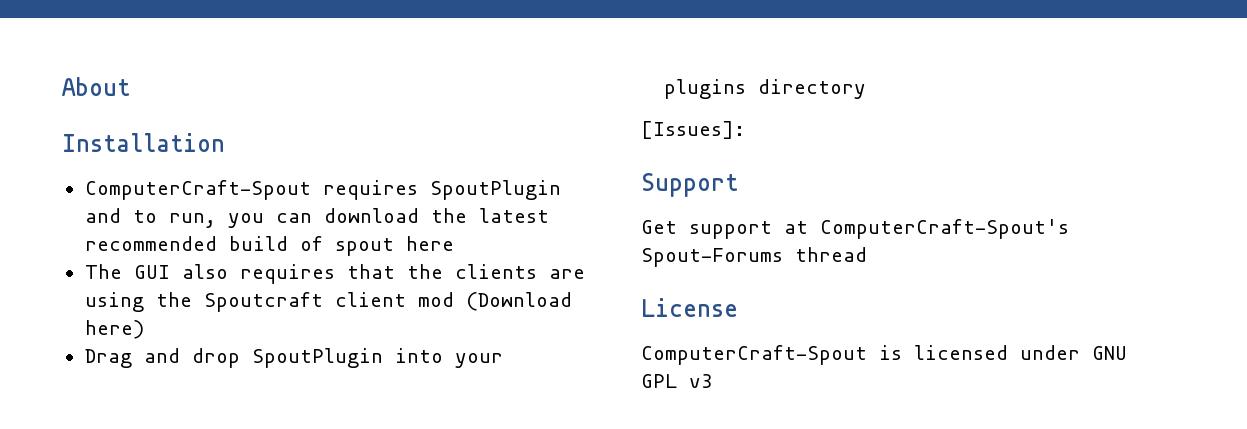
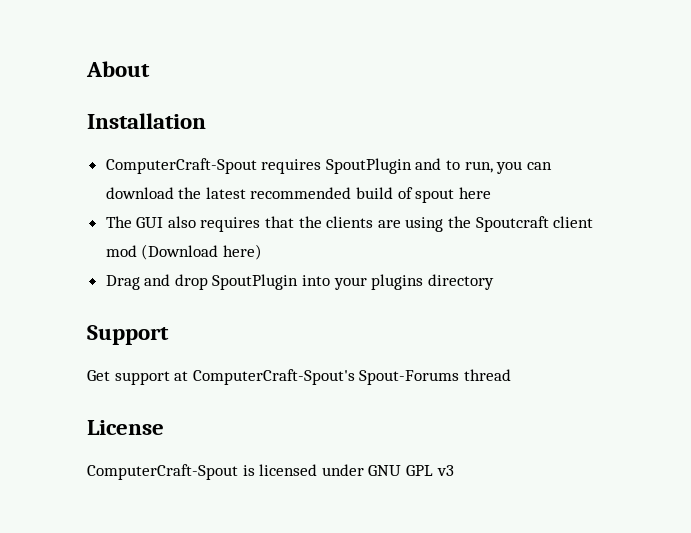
[641,121,745,139] // [Issues]: -> (494, 282) none

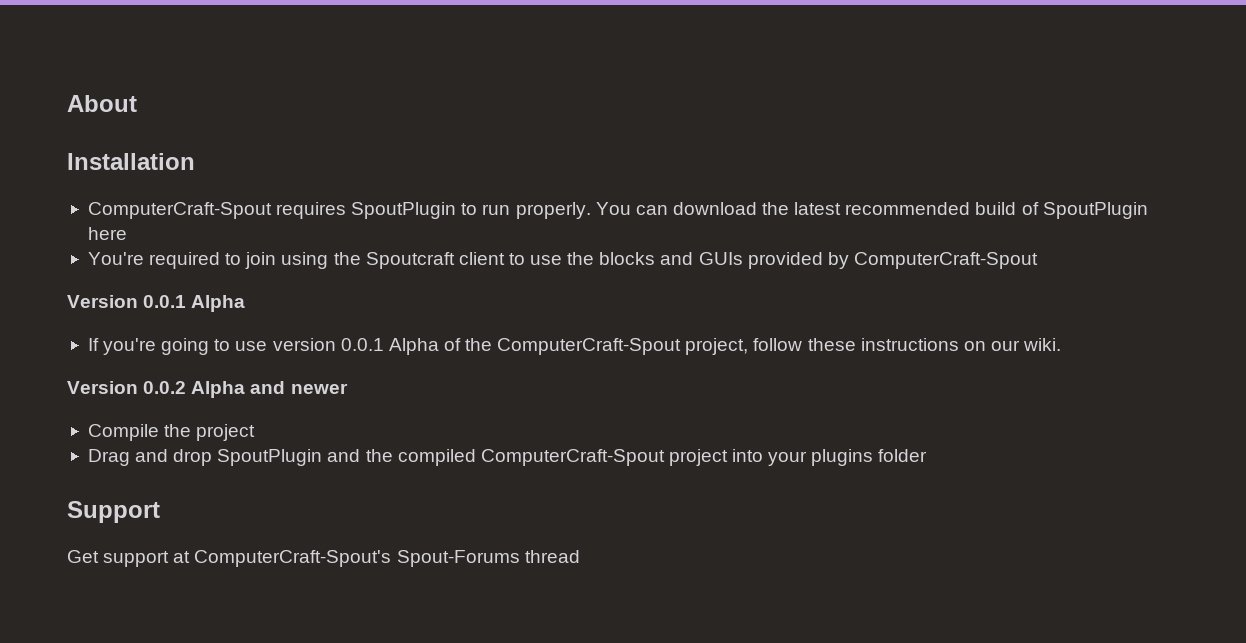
[415,158,523,174] and to run, you -> [461,202,631,219] to run properly. You
[415,189,455,203] spout -> [1042,202,1148,219] SpoutPlugin
[105,216,594,232] [105,244,262,260] The GUI also requires that the clients are using the Spoutcraft client mod (Download here) -> [87,252,1038,269] [67,295,246,312] [87,338,1062,355] [67,381,348,398] [87,424,256,441] You're required to join using the Spoutcraft client to use the blocks and GUIs provided by ComputerCraft-Spout // Version 0.0.1 Alpha // If you're going to use version 0.0.1 Alpha of the ComputerCraft-Spout project, follow these instructions on our wiki. // Version 0.0.2 Alpha and newer // Compile the project
(299, 282) none -> [327,449,728,466] and the compiled ComputerCraft-Spout project
[427,274,494,290] directory -> [878,449,928,462] folder
[87,420,164,435] [87,464,454,480] // License // ComputerCraft-Spout is licensed under GNU GPL v3 -> (580, 556) none

